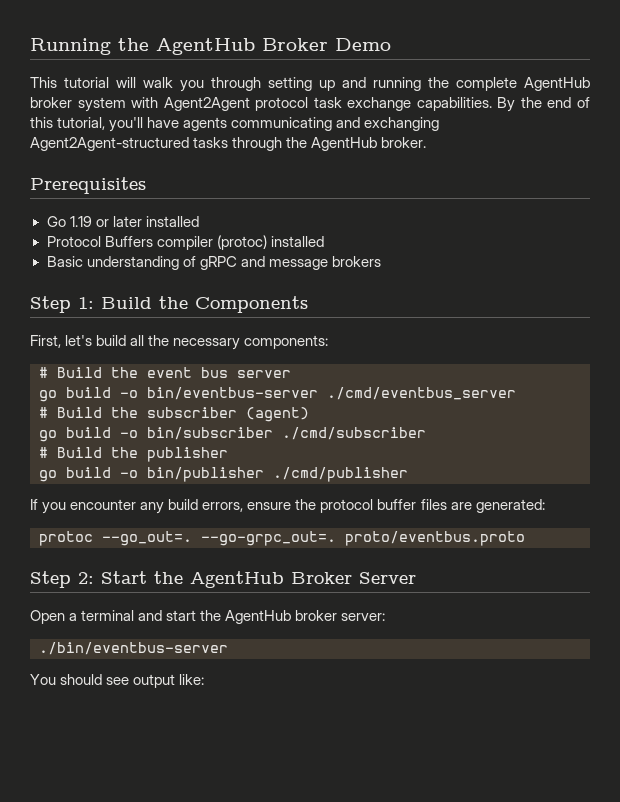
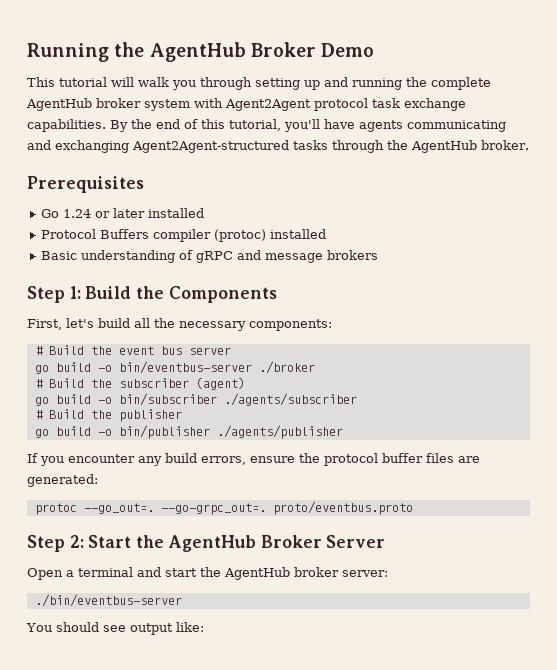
[69,216,92,227] 1.19 -> [63,209,92,218] 1.24
[327,387,516,400] ./cmd/eventbus_server -> [258,361,315,374] ./broker
[282,427,426,440] ./cmd/subscriber -> [223,393,357,406] ./agents/subscriber
[273,467,408,482] ./cmd/publisher -> [216,425,343,439] ./agents/publisher

